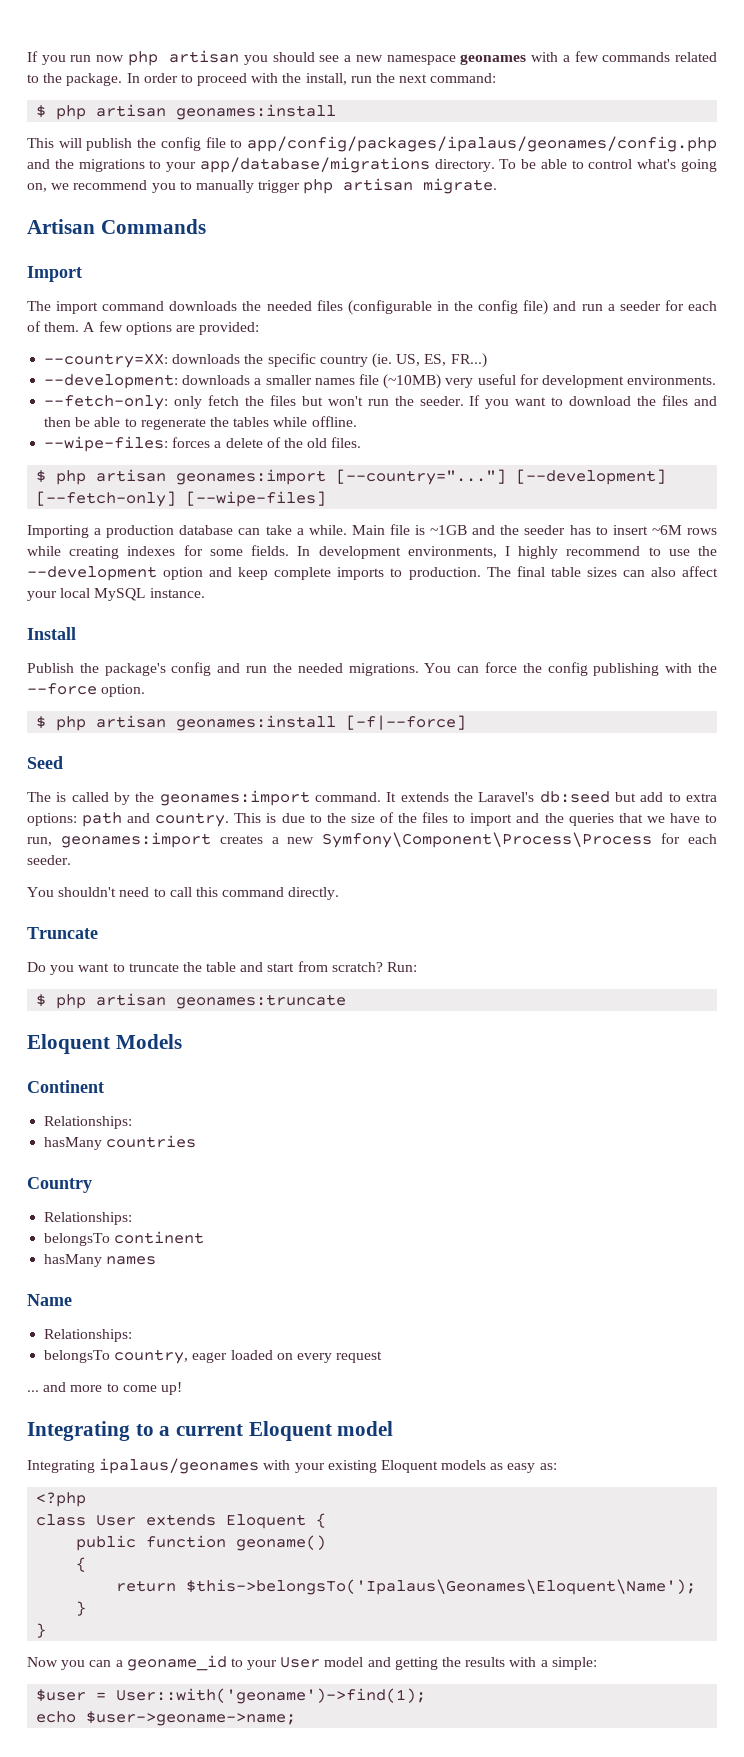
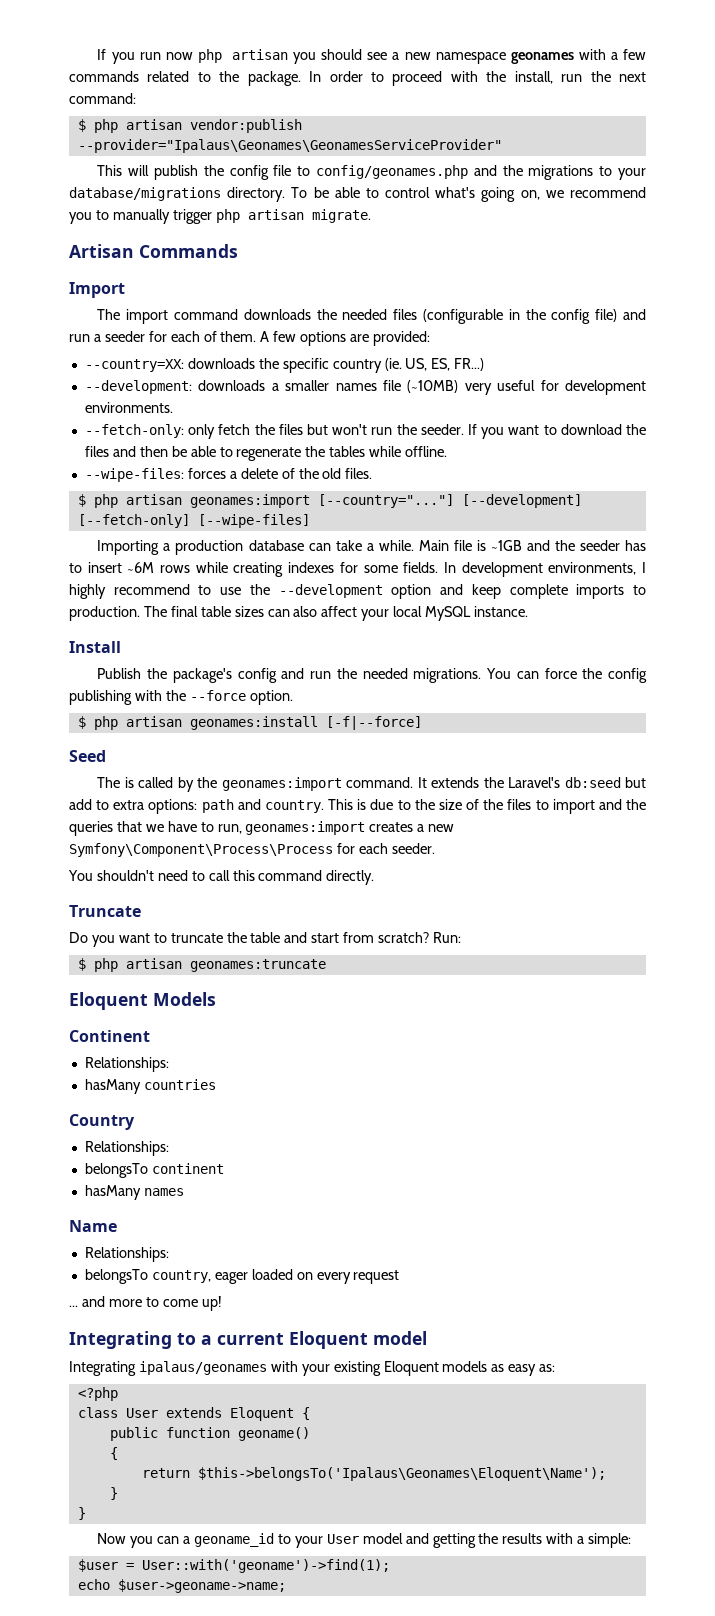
[176,104,337,120] geonames:install -> [189,119,302,133] [77,139,502,153] vendor:publish --provider="Ipalaus\Geonames\GeonamesServiceProvider"
[246,136,717,152] app/config/packages/ipalaus/geonames/config.php -> [316,165,469,179] config/geonames.php
[199,157,430,173] app/database/migrations -> [69,187,221,201] database/migrations

